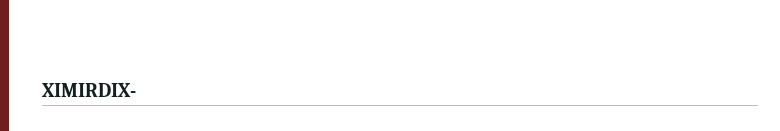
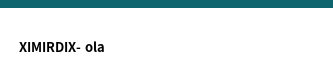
(136, 90) none -> [84,41,105,52] ola

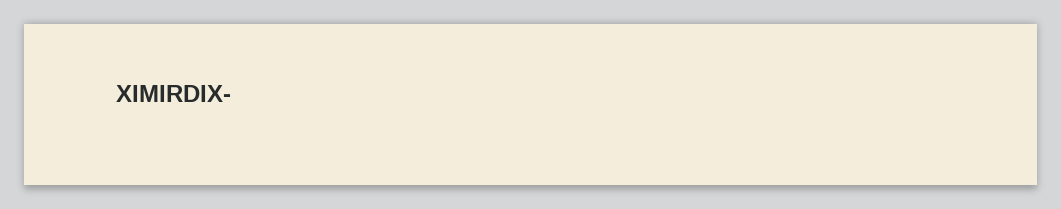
[84,41,105,52] ola -> (231, 93) none

